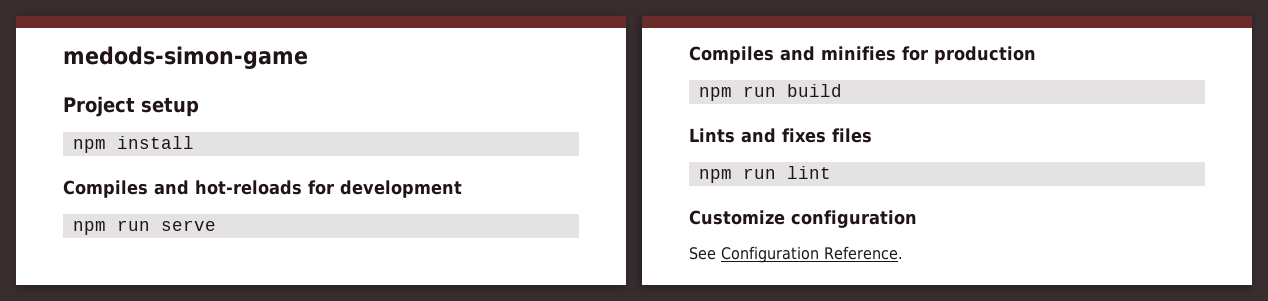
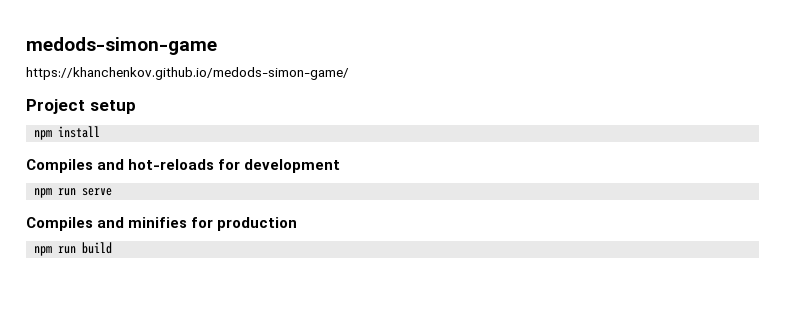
(308, 57) none -> [26,67,349,80] // https://khanchenkov.github.io/medods-simon-game/
[689,128,872,143] [698,166,831,183] [689,210,917,228] [689,246,903,263] // Lints and fixes files // npm run lint // Customize configuration // See Configuration Reference. -> (113, 248) none

